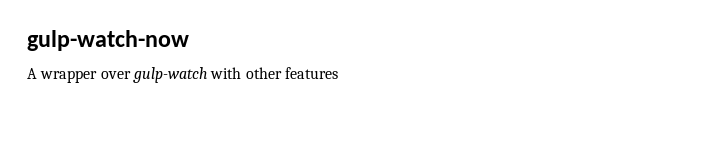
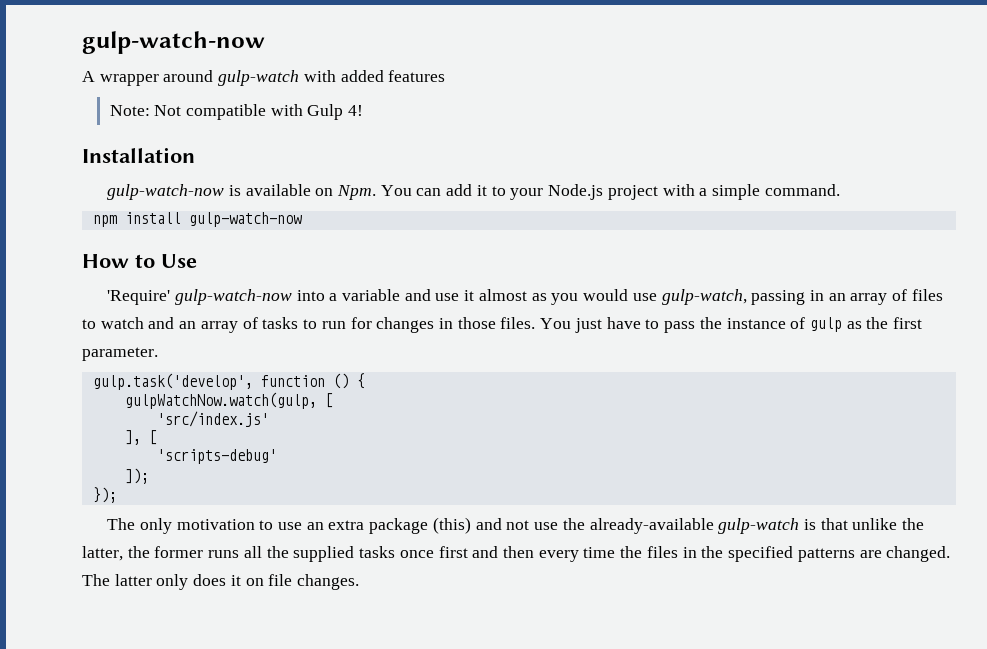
[100,71,131,79] over -> [163,70,214,82] around
[245,67,282,79] other -> [340,70,384,82] added
(338, 73) none -> [109,104,364,120] [82,147,195,163] [107,184,840,200] [92,212,302,227] [82,254,197,268] [107,289,943,305] [82,317,923,333] [82,347,158,361] [92,373,365,390] [124,392,333,409] [156,411,269,427] [124,430,157,445] [156,449,277,464] [124,468,149,484] [92,487,117,503] [107,517,925,534] [82,546,951,562] [82,574,360,590] // Note: Not compatible with Gulp 4! // Installation // gulp-watch-now is available on Npm. You can add it to your Node.js project with a simple command. // npm install gulp-watch-now // How to Use // 'Require' gulp-watch-now into a variable and use it almost as you would use gulp-watch, passing in an array of files to watch and an array of tasks to run for changes in those files. You just have to pass the instance of gulp as the first parameter. // gulp.task('develop', function () { // gulpWatchNow.watch(gulp, [ // 'src/index.js' // ], [ // 'scripts-debug' // ]); // }); // The only motivation to use an extra package (this) and not use the already-available gulp-watch is that unlike the latter, the former runs all the supplied tasks once first and then every time the files in the specified patterns are changed. The latter only does it on file changes.

